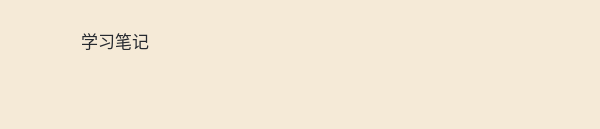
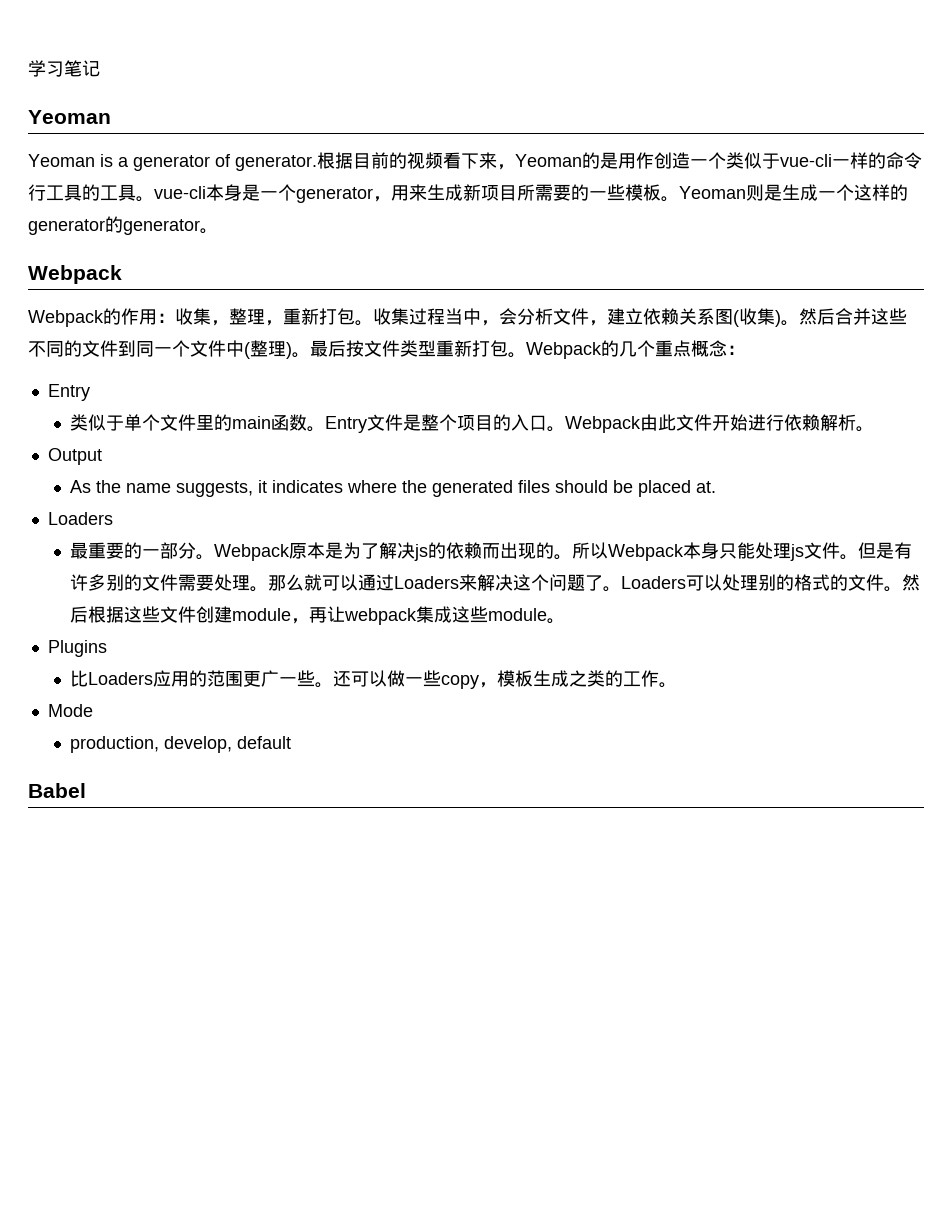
(149, 41) none -> [28,110,111,124] [28,152,922,171] [28,184,908,203] [28,216,218,235] [28,265,122,284] [28,308,907,327] [28,340,745,359] [47,384,90,401] [70,414,875,433] [47,448,102,465] [70,480,717,497] [47,512,113,525] [70,542,913,561] [70,574,921,592] [70,606,566,625] [47,640,107,657] [70,670,678,689] [47,704,93,717] [70,736,292,753] [28,783,86,798] // Yeoman // Yeoman is a generator of generator.根据目前的视频看下来，Yeoman的是用作创造一个类似于vue-cli一样的命令行工具的工具。vue-cli本身是一个generator，用来生成新项目所需要的一些模板。Yeoman则是生成一个这样的generator的generator。 // Webpack // Webpack的作用：收集，整理，重新打包。收集过程当中，会分析文件，建立依赖关系图(收集)。然后合并这些不同的文件到同一个文件中(整理)。最后按文件类型重新打包。Webpack的几个重点概念： // Entry // 类似于单个文件里的main函数。Entry文件是整个项目的入口。Webpack由此文件开始进行依赖解析。 // Output // As the name suggests, it indicates where the generated files should be placed at. // Loaders // 最重要的一部分。Webpack原本是为了解决js的依赖而出现的。所以Webpack本身只能处理js文件。但是有许多别的文件需要处理。那么就可以通过Loaders来解决这个问题了。Loaders可以处理别的格式的文件。然后根据这些文件创建module，再让webpack集成这些module。 // Plugins // 比Loaders应用的范围更广一些。还可以做一些copy，模板生成之类的工作。 // Mode // production, develop, default // Babel

